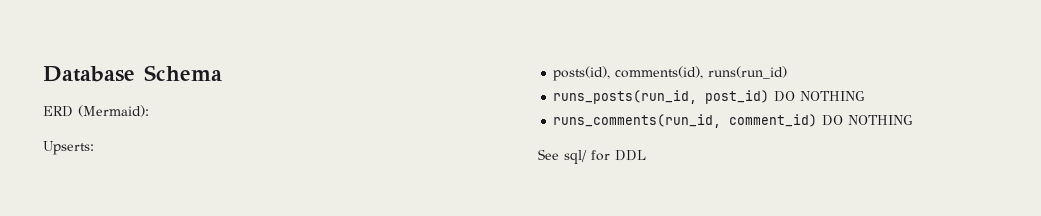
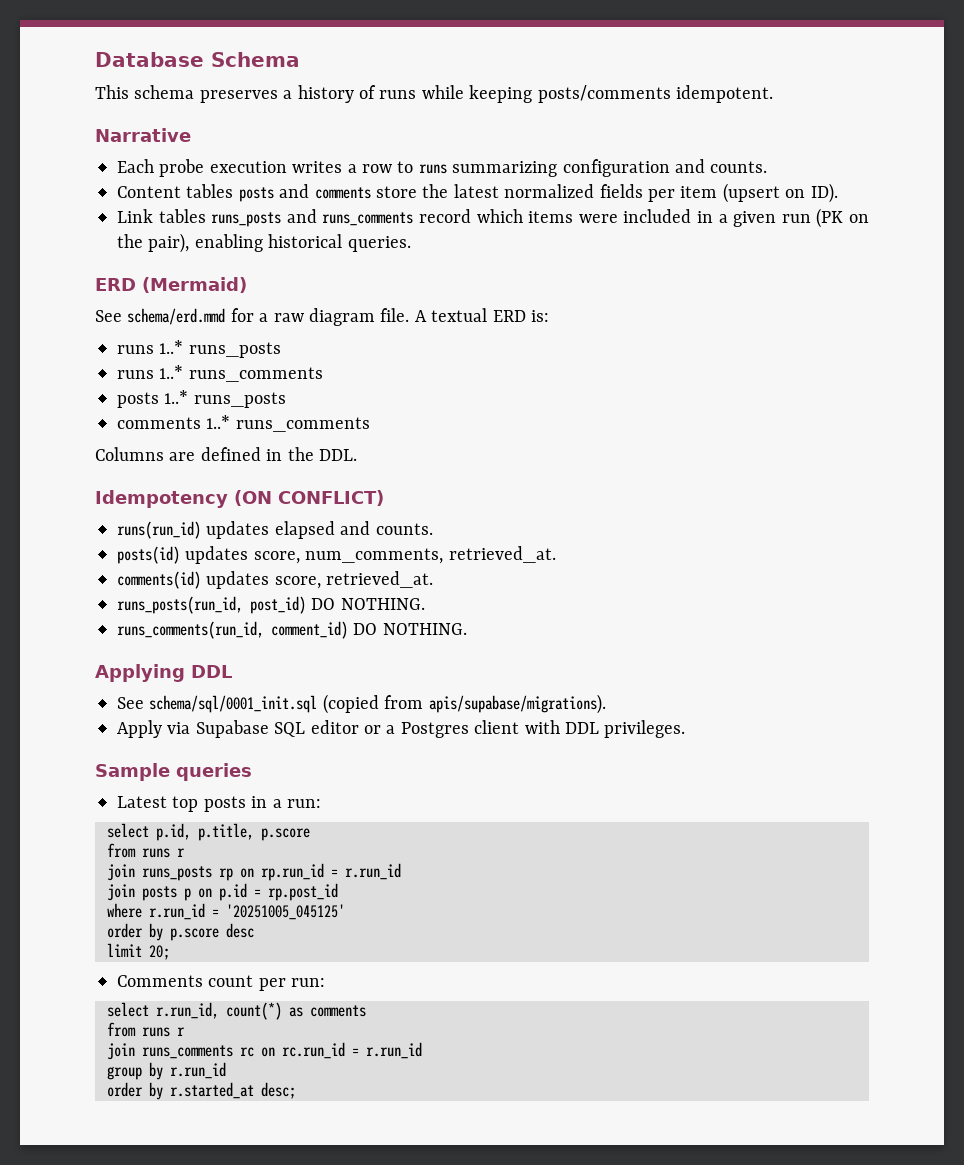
[43,105,149,117] [43,141,94,155] [553,66,788,81] ERD (Mermaid): // Upserts: // posts(id), comments(id), runs(run_id) -> [95,85,773,103] [95,128,191,142] [117,159,768,177] [117,183,838,203] [117,208,870,228] [117,233,411,253] [95,277,247,293] [95,308,549,326] [117,340,281,358] [117,365,323,382] [117,390,286,408] [117,415,370,432] [95,447,357,461] [95,490,384,508] [117,521,433,539] [117,546,556,564] [117,571,434,589] This schema preserves a history of runs while keeping posts/comments idempotent. // Narrative // Each probe execution writes a row to runs summarizing configuration and counts. // Content tables posts and comments store the latest normalized fields per item (upsert on ID). // Link tables runs_posts and runs_comments record which items were included in a given run (PK on the pair), enabling historical queries. // ERD (Mermaid) // See schema/erd.mmd for a raw diagram file. A textual ERD is: // runs 1..* runs_posts // runs 1..* runs_comments // posts 1..* runs_posts // comments 1..* runs_comments // Columns are defined in the DDL. // Idempotency (ON CONFLICT) // runs(run_id) updates elapsed and counts. // posts(id) updates score, num_comments, retrieved_at. // comments(id) updates score, retrieved_at.
[800,91,866,101] NOTHING -> [340,598,425,610] NOTHING.
[848,115,914,125] [538,149,646,164] NOTHING // See sql/ for DDL -> [382,623,467,635] [95,664,232,682] [117,694,606,714] [117,720,686,738] [95,763,252,781] [117,796,321,812] [107,823,310,841] [107,843,185,858] [107,863,401,881] [107,883,338,901] [107,903,345,920] [107,923,254,941] [107,943,170,960] [117,975,326,991] [107,1002,366,1020] [107,1022,185,1037] [107,1042,422,1060] [107,1062,226,1080] [107,1082,296,1100] NOTHING. // Applying DDL // See schema/sql/0001_init.sql (copied from apis/supabase/migrations). // Apply via Supabase SQL editor or a Postgres client with DDL privileges. // Sample queries // Latest top posts in a run: // select p.id, p.title, p.score // from runs r // join runs_posts rp on rp.run_id = r.run_id // join posts p on p.id = rp.post_id // where r.run_id = '20251005_045125' // order by p.score desc // limit 20; // Comments count per run: // select r.run_id, count(*) as comments // from runs r // join runs_comments rc on rc.run_id = r.run_id // group by r.run_id // order by r.started_at desc;

